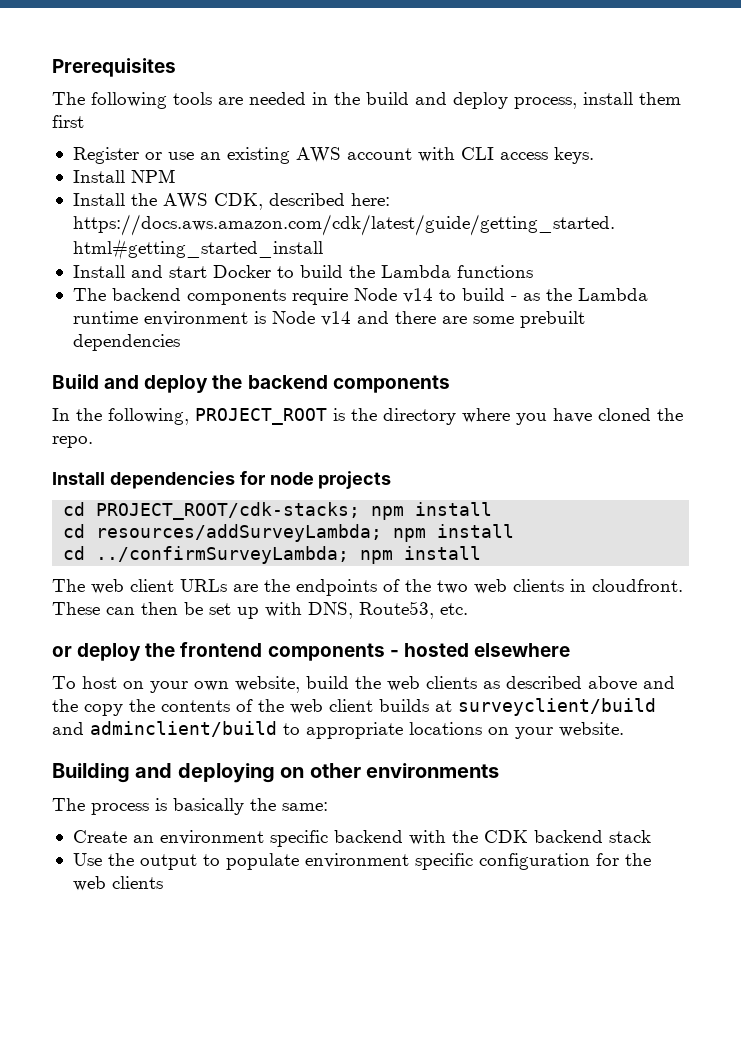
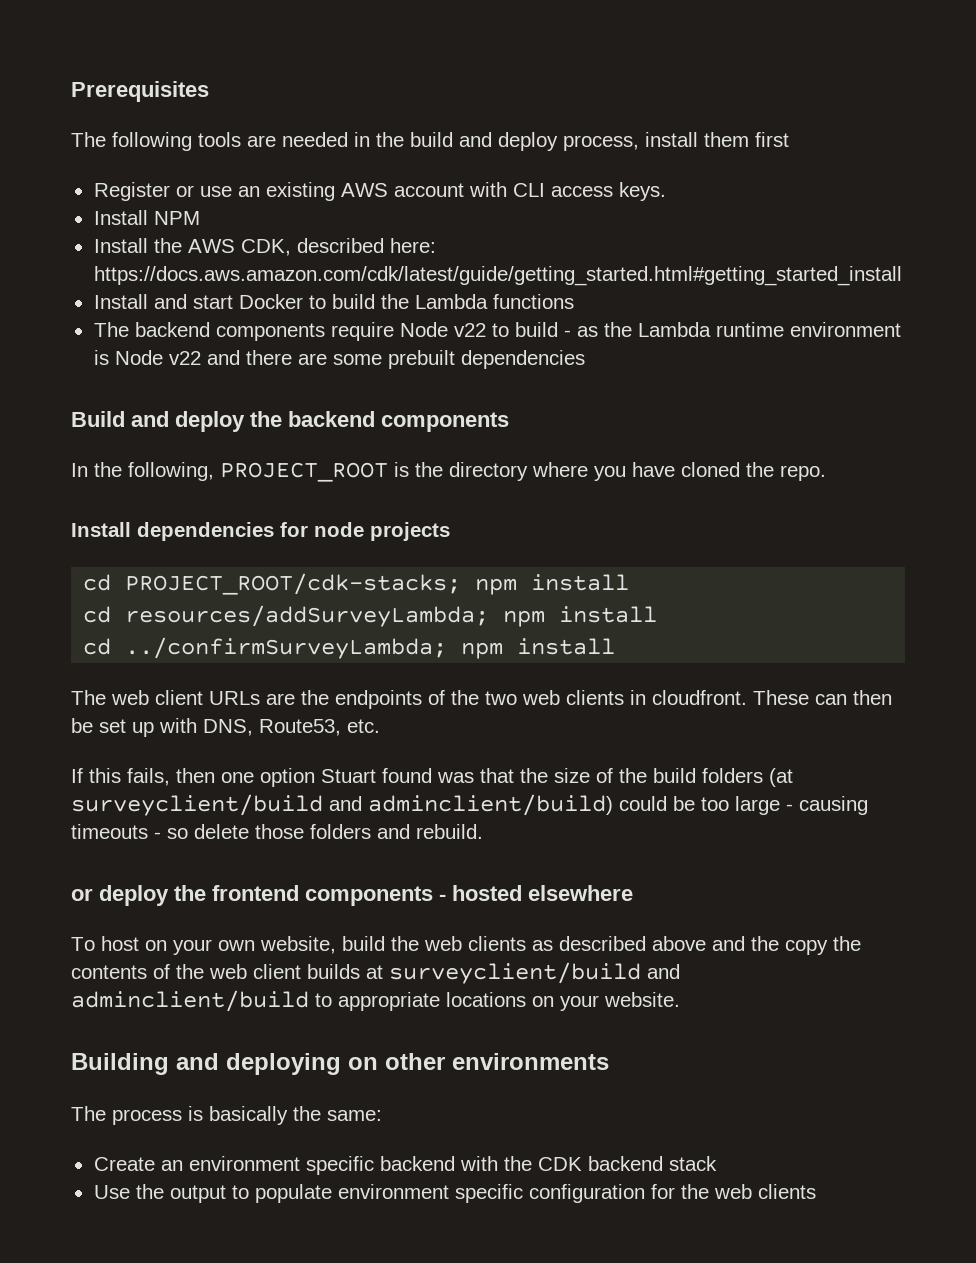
[402,288,433,303] v14 -> [453,323,486,337] v22
[320,311,351,326] v14 -> [168,351,201,365] v22
(468, 609) none -> [71,768,793,787] [71,794,868,816] [71,824,483,839] // If this fails, then one option Stuart found was that the size of the build folders (at surveyclient/build and adminclient/build) could be too large - causing timeouts - so delete those folders and rebuild.

